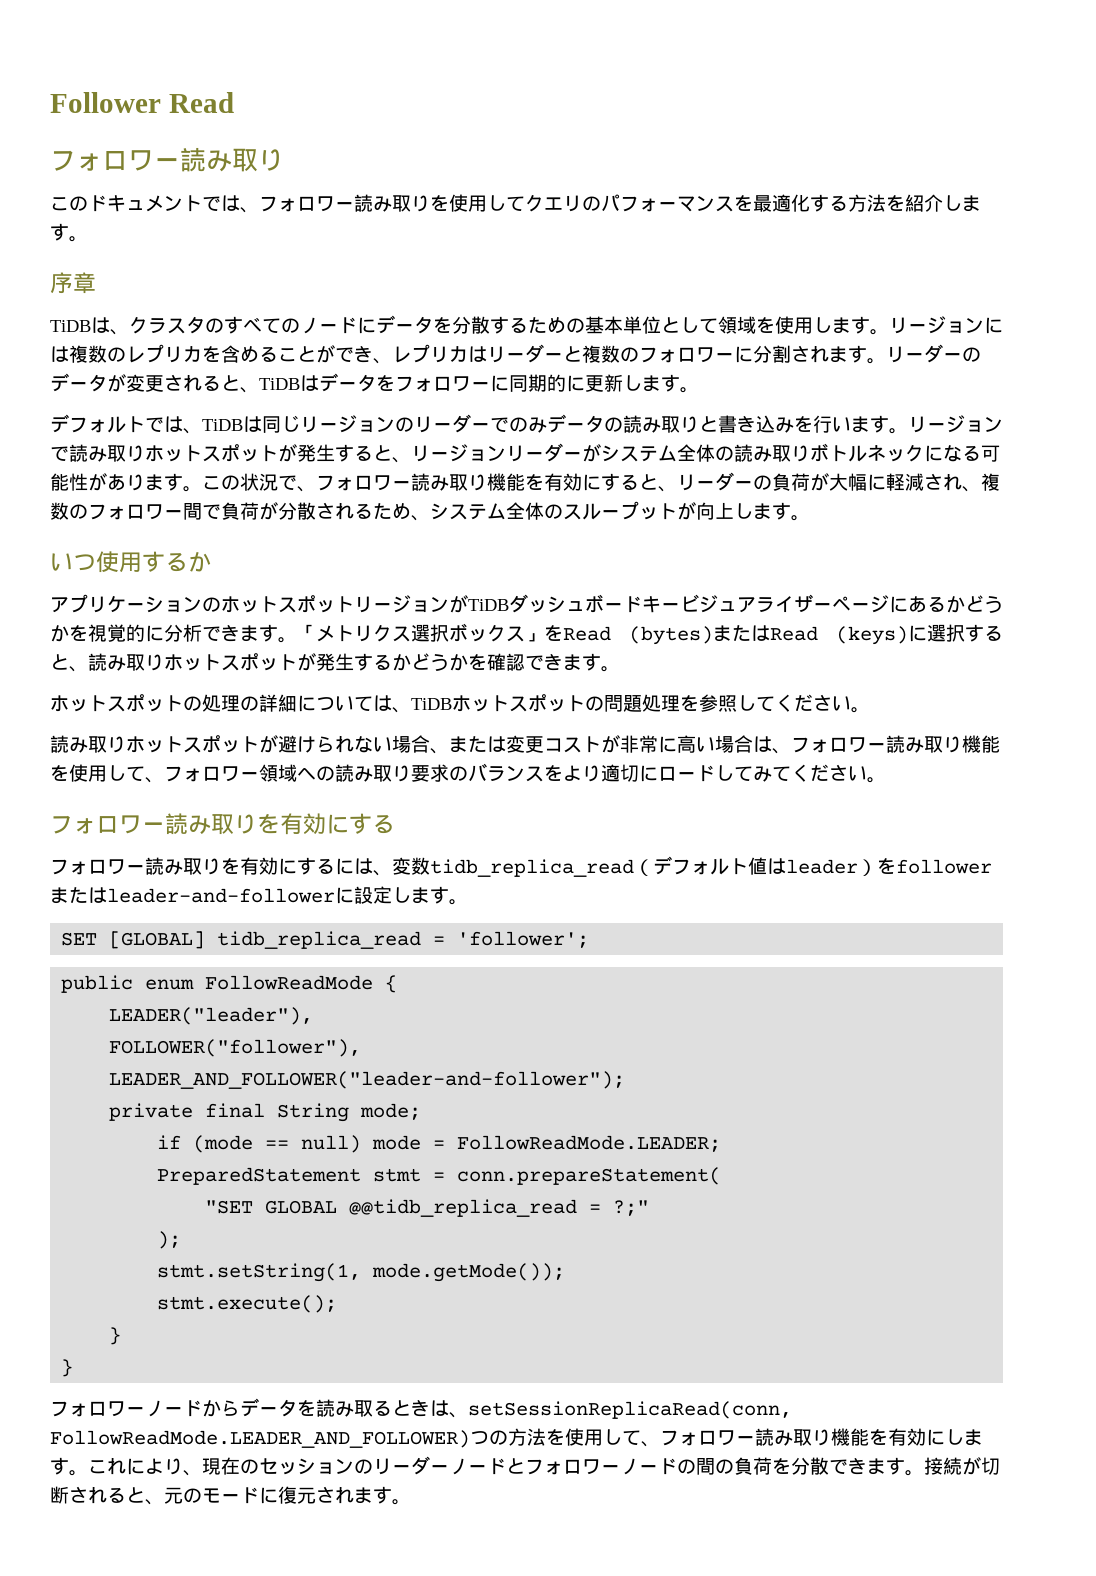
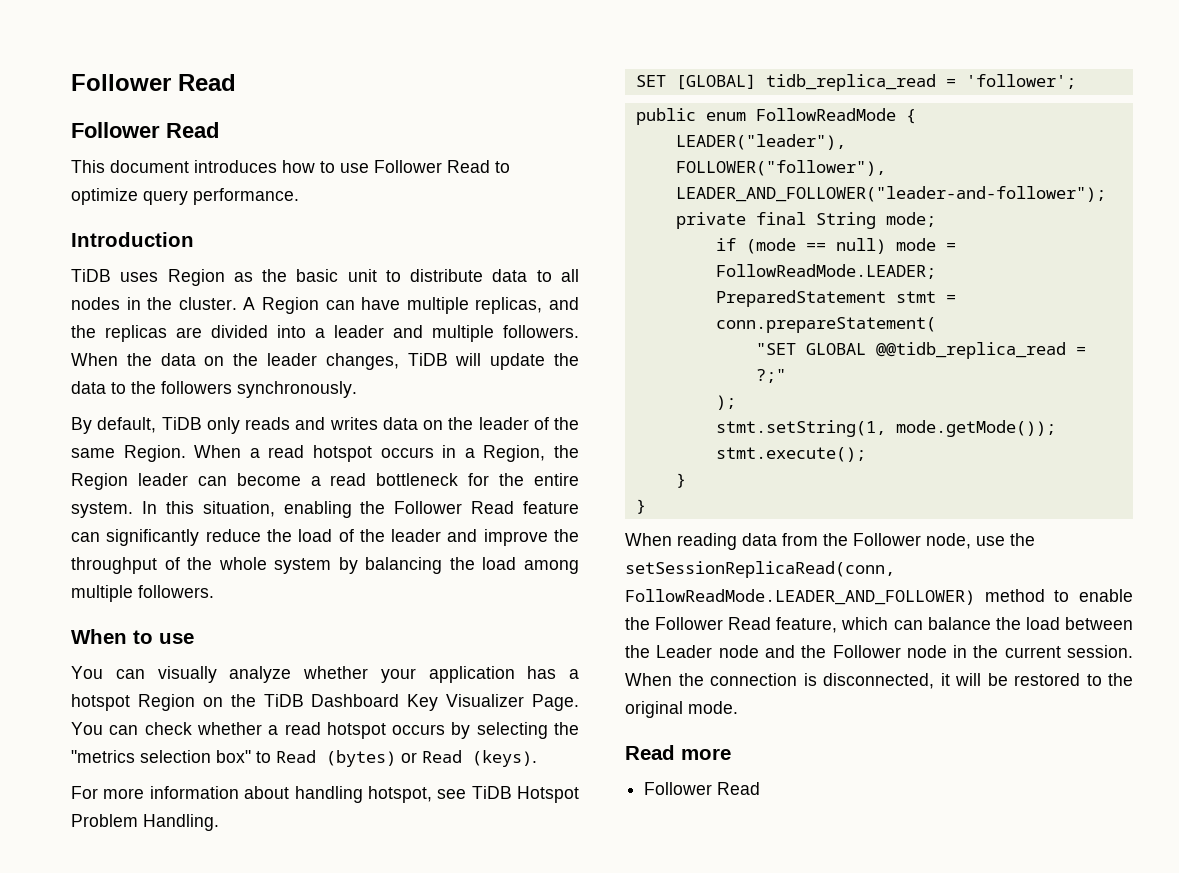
[50,92,234,113] [50,147,284,172] [50,194,981,213] [50,223,88,242] [50,272,96,294] [50,315,1003,335] [50,344,981,364] [50,373,699,393] [50,414,1003,434] [50,443,1000,463] [50,472,1000,492] [50,501,810,521] [50,551,211,573] [50,594,1003,613] [50,623,1003,645] [50,653,620,672] [50,694,870,713] [50,735,1000,754] [50,763,886,783] [50,813,395,835] [50,856,992,877] [50,886,468,905] Follower Read // フォロワー読み取り // このドキュメントでは、フォロワー読み取りを使用してクエリのパフォーマンスを最適化する方法を紹介します。 // 序章 // TiDBは、クラスタのすべてのノードにデータを分散するための基本単位として領域を使用します。リージョンには複数のレプリカを含めることができ、レプリカはリーダーと複数のフォロワーに分割されます。リーダーのデータが変更されると、TiDBはデータをフォロワーに同期的に更新します。 // デフォルトでは、TiDBは同じリージョンのリーダーでのみデータの読み取りと書き込みを行います。リージョンで読み取りホットスポットが発生すると、リージョンリーダーがシステム全体の読み取りボトルネックになる可能性があります。この状況で、フォロワー読み取り機能を有効にすると、リーダーの負荷が大幅に軽減され、複数のフォロワー間で負荷が分散されるため、システム全体のスループットが向上します。 // いつ使用するか // アプリケーションのホットスポットリージョンがTiDBダッシュボードキービジュアライザーページにあるかどうかを視覚的に分析できます。「メトリクス選択ボックス」をRead (bytes)またはRead (keys)に選択すると、読み取りホットスポットが発生するかどうかを確認できます。 // ホットスポットの処理の詳細については、TiDBホットスポットの問題処理を参照してください。 // 読み取りホットスポットが避けられない場合、または変更コストが非常に高い場合は、フォロワー読み取り機能を使用して、フォロワー領域への読み取り要求のバランスをより適切にロードしてみてください。 // フォロワー読み取りを有効にする // フォロワー読み取りを有効にするには、変数tidb_replica_read（デフォルト値はleader）をfollowerまたはleader-and-followerに設定します。 -> [71,74,236,91] [71,122,219,138] [71,160,510,173] [71,188,299,205] [71,232,194,247] [71,269,579,286] [71,297,579,314] [71,325,579,342] [71,353,580,370] [71,381,357,398] [71,417,579,434] [71,445,580,462] [71,473,580,490] [71,501,579,518] [71,529,580,546] [71,557,579,574] [71,585,214,602] [71,629,194,644] [71,666,579,683] [71,694,579,711] [71,722,579,739] [71,750,537,767] [71,786,579,803] [71,814,219,831] Follower Read // Follower Read // This document introduces how to use Follower Read to optimize query performance. // Introduction // TiDB uses Region as the basic unit to distribute data to all nodes in the cluster. A Region can have multiple replicas, and the replicas are divided into a leader and multiple followers. When the data on the leader changes, TiDB will update the data to the followers synchronously. // By default, TiDB only reads and writes data on the leader of the same Region. When a read hotspot occurs in a Region, the Region leader can become a read bottleneck for the entire system. In this situation, enabling the Follower Read feature can significantly reduce the load of the leader and improve the throughput of the whole system by balancing the load among multiple followers. // When to use // You can visually analyze whether your application has a hotspot Region on the TiDB Dashboard Key Visualizer Page. You can check whether a read hotspot occurs by selecting the "metrics selection box" to Read (bytes) or Read (keys). // For more information about handling hotspot, see TiDB Hotspot Problem Handling.
[50,1398,792,1419] [50,1428,983,1448] [50,1456,1000,1476] [50,1486,411,1505] フォロワーノードからデータを読み取るときは、setSessionReplicaRead(conn, FollowReadMode.LEADER_AND_FOLLOWER)つの方法を使用して、フォロワー読み取り機能を有効にします。これにより、現在のセッションのリーダーノードとフォロワーノードの間の負荷を分散できます。接続が切断されると、元のモードに復元されます。 -> [625,533,1035,550] [625,561,895,578] [625,589,1133,605] [625,617,1133,633] [625,645,1133,658] [625,673,1133,689] [625,701,738,718] [625,745,731,760] [644,782,761,795] When reading data from the Follower node, use the setSessionReplicaRead(conn, FollowReadMode.LEADER_AND_FOLLOWER) method to enable the Follower Read feature, which can balance the load between the Leader node and the Follower node in the current session. When the connection is disconnected, it will be restored to the original mode. // Read more // Follower Read

